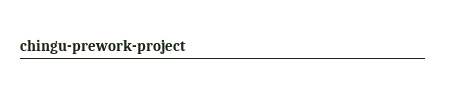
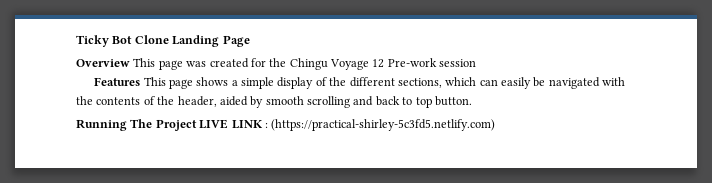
[20,39,186,54] chingu-prework-project -> [76,35,250,47] [76,58,477,70] [94,77,626,89] [76,96,472,108] [76,119,496,131] Ticky Bot Clone Landing Page // Overview This page was created for the Chingu Voyage 12 Pre-work session // Features This page shows a simple display of the different sections, which can easily be navigated with the contents of the header, aided by smooth scrolling and back to top button. // Running The Project LIVE LINK : (https://practical-shirley-5c3fd5.netlify.com)

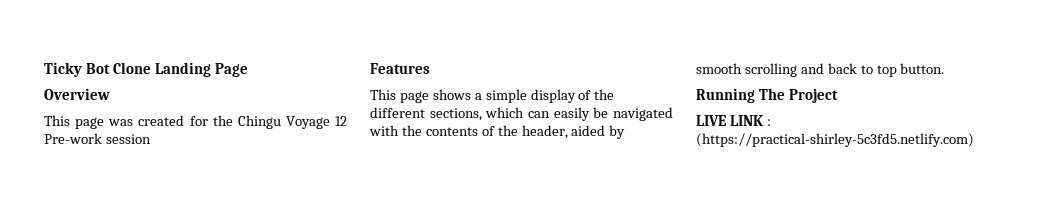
(130, 63) none -> (110, 94) //
(141, 81) none -> (430, 68) //
(197, 125) none -> (838, 95) //

